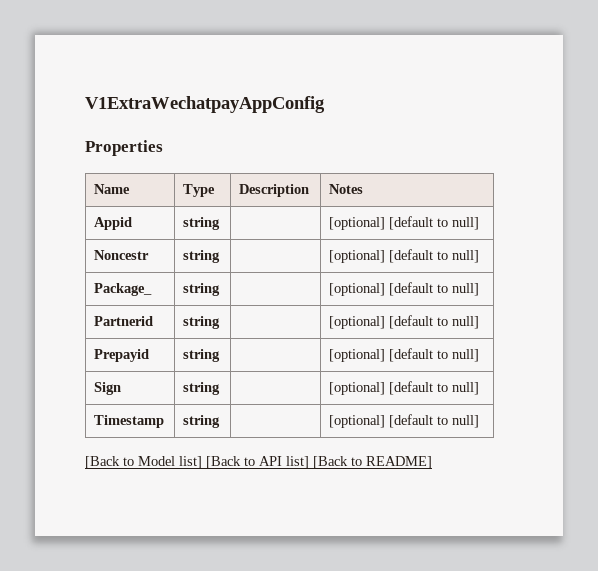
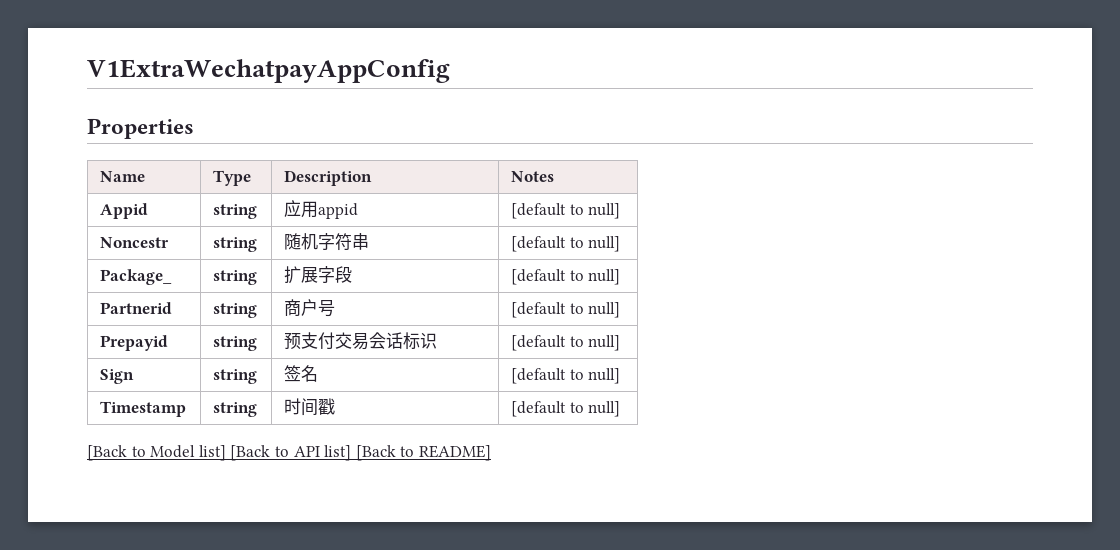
[329,217,386,230] | [optional] -> [284,200,359,219] 应用appid |
[329,250,386,263] | [optional] -> [284,233,370,251] 随机字符串 |
[329,283,386,296] | [optional] -> [284,266,353,284] 扩展字段 |
[329,316,386,329] | [optional] -> [284,299,336,317] 商户号 |
[329,349,386,362] | [optional] -> [284,332,438,350] 预支付交易会话标识 |
[329,382,386,395] | [optional] -> [284,365,319,382] 签名 |
[329,415,386,428] | [optional] -> [284,398,336,416] 时间戳 |

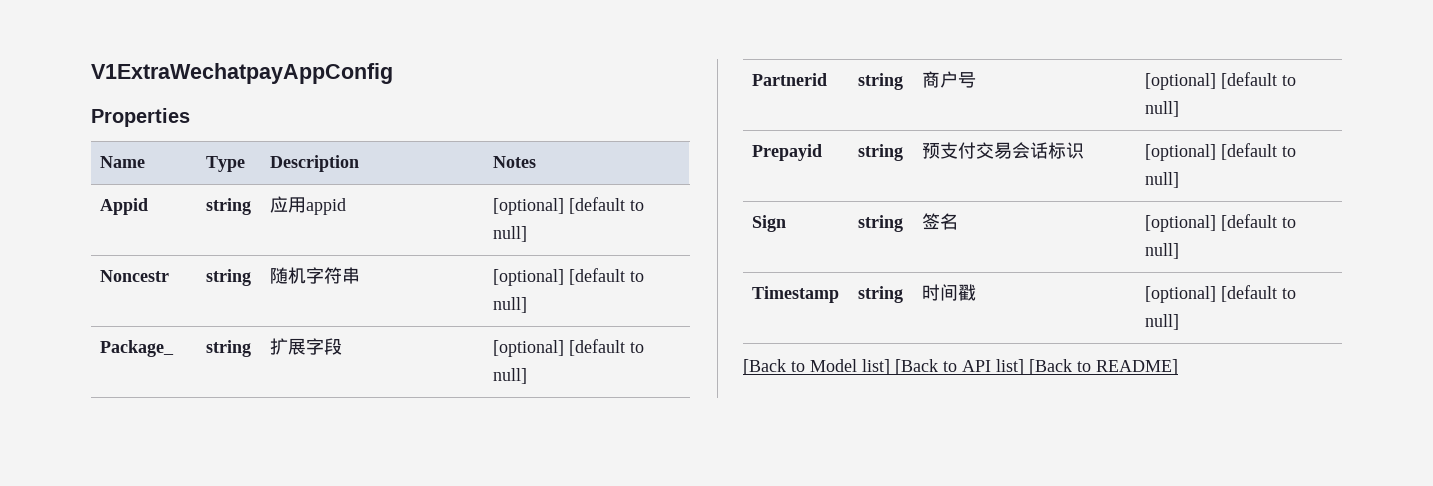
(359, 211) none -> [493,198,565,215] [optional]
(370, 241) none -> [493,269,565,286] [optional]
(353, 274) none -> [493,340,565,357] [optional]
(336, 308) none -> [1145,73,1217,90] [optional]
(438, 340) none -> [1145,144,1217,161] [optional]
(319, 373) none -> [1145,215,1217,232] [optional]
(336, 406) none -> [1145,286,1217,303] [optional]

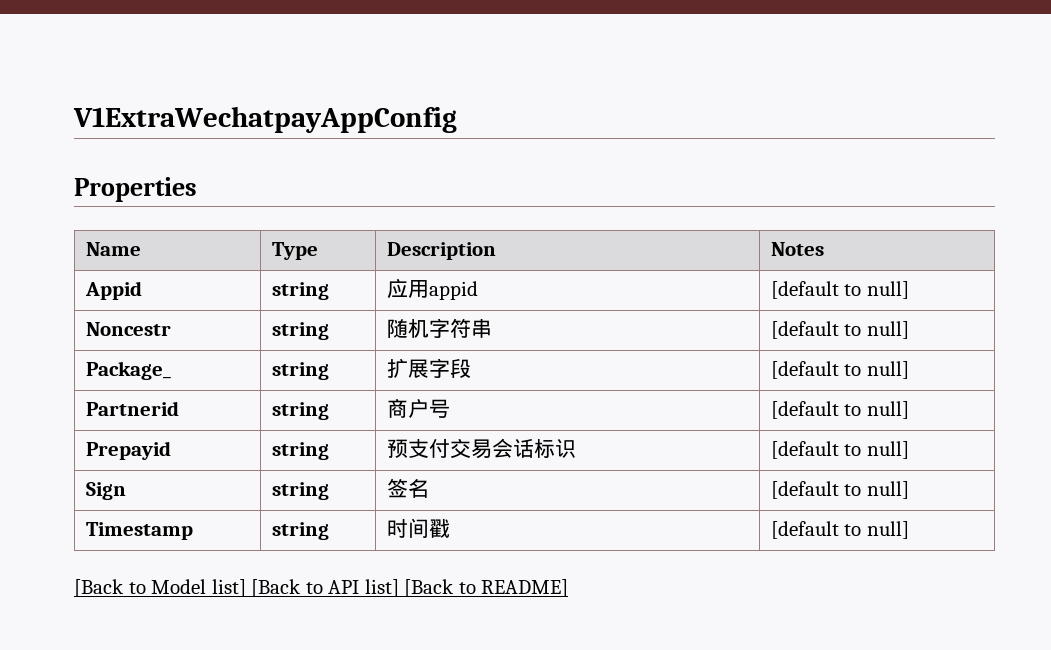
[493,198,565,215] [optional] -> (478, 290) none
[493,269,565,286] [optional] -> (492, 328) none
[493,340,565,357] [optional] -> (471, 368) none
[1145,73,1217,90] [optional] -> (450, 408) none
[1145,144,1217,161] [optional] -> (576, 448) none
[1145,215,1217,232] [optional] -> (429, 488) none
[1145,286,1217,303] [optional] -> (450, 528) none

